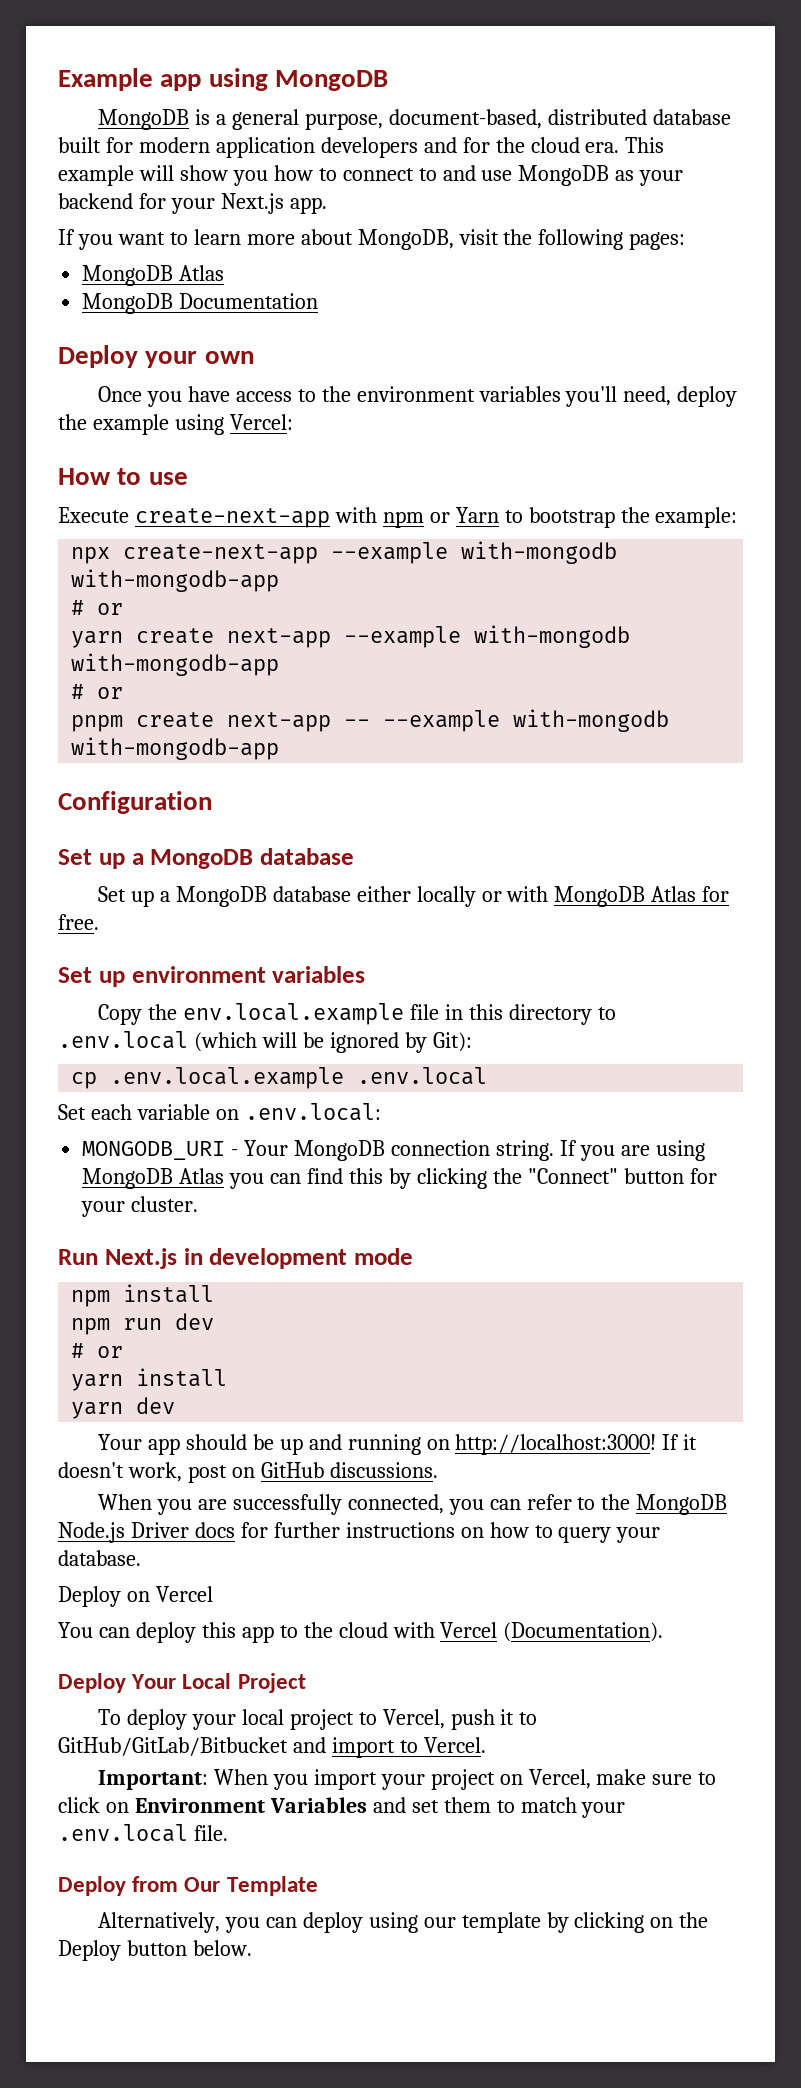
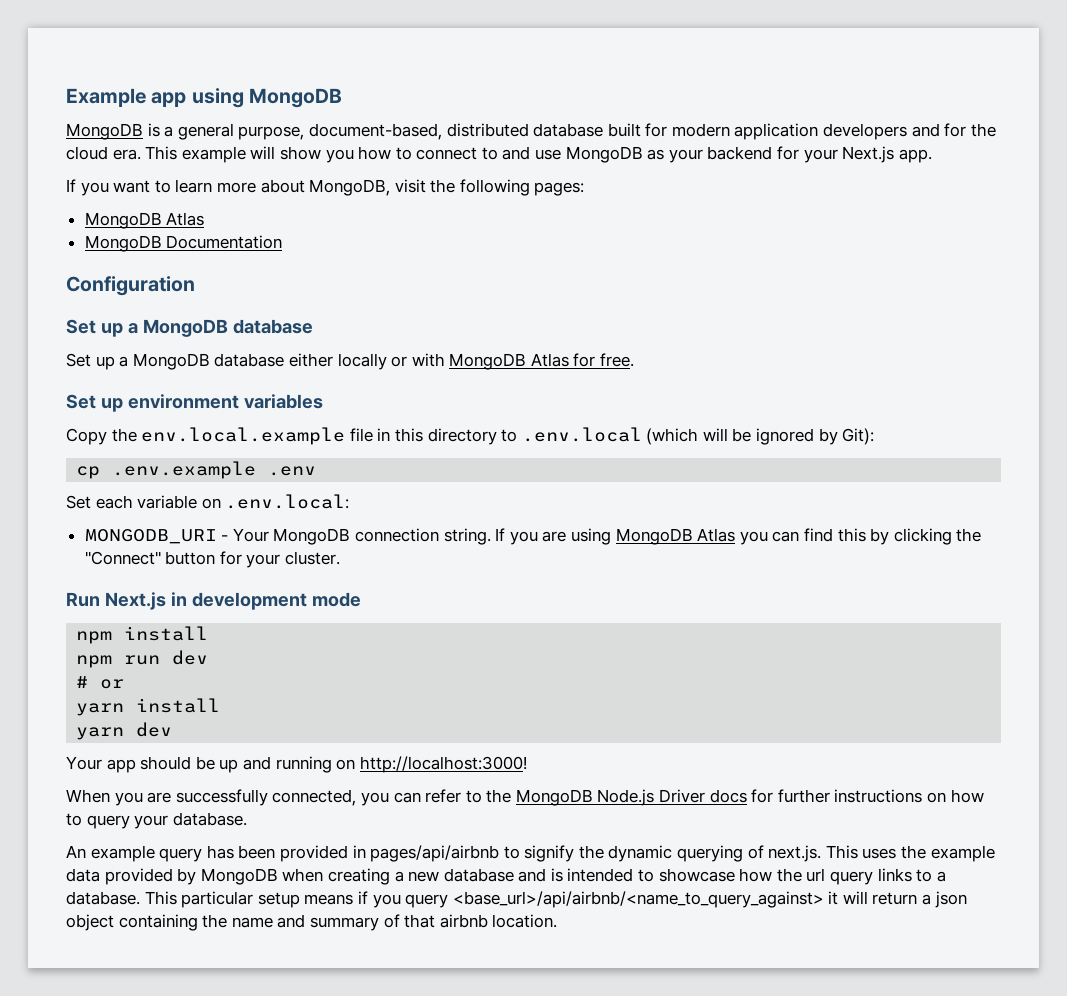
[58,345,254,368] [97,386,738,407] [58,414,293,435] [58,468,188,485] [58,507,738,528] [71,541,618,564] [71,569,280,592] [71,600,124,615] [71,625,631,648] [71,653,280,676] [71,684,124,699] [71,709,670,732] [71,737,280,760] // Deploy your own // Once you have access to the environment variables you'll need, deploy the example using Vercel: // How to use // Execute create-next-app with npm or Yarn to bootstrap the example: // npx create-next-app --example with-mongodb with-mongodb-app // # or // yarn create next-app --example with-mongodb with-mongodb-app // # or // pnpm create next-app -- --example with-mongodb with-mongodb-app -> (283, 242) none
[110,1067,488,1089] .env.local.example .env.local -> [112,461,317,479] .env.example .env
[662,1434,698,1450] [58,1462,438,1483] If it doesn't work, post on GitHub discussions. -> (527, 764) none
[58,1586,213,1607] [58,1622,664,1643] [58,1673,306,1693] [97,1709,538,1730] [58,1737,486,1758] [97,1769,717,1790] [58,1797,626,1818] [58,1824,228,1842] [58,1876,318,1896] [97,1912,709,1933] [58,1940,252,1961] Deploy on Vercel // You can deploy this app to the cloud with Vercel (Documentation). // Deploy Your Local Project // To deploy your local project to Vercel, push it to GitHub/GitLab/Bitbucket and import to Vercel. // Important: When you import your project on Vercel, make sure to click on Environment Variables and set them to match your .env.local file. // Deploy from Our Template // Alternatively, you can deploy using our template by clicking on the Deploy button below. -> [66,845,995,862] [66,868,946,885] [66,891,967,908] [66,914,558,931] An example query has been provided in pages/api/airbnb to signify the dynamic querying of next.js. This uses the example data provided by MongoDB when creating a new database and is intended to showcase how the url query links to a database. This particular setup means if you query <base_url>/api/airbnb/<name_to_query_against> it will return a json object containing the name and summary of that airbnb location.

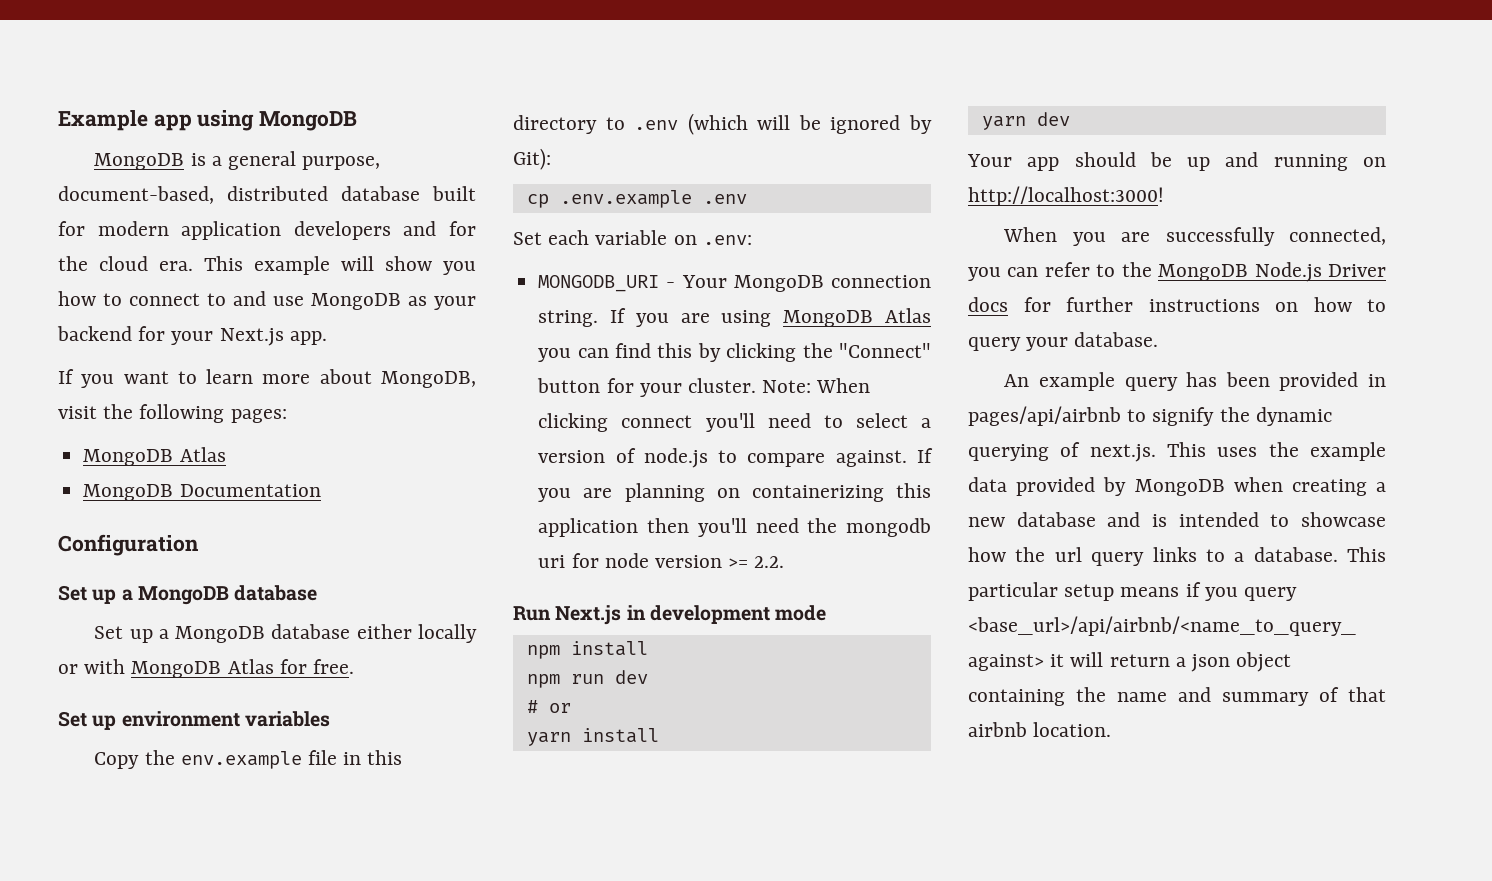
[141,427,346,445] env.local.example -> [180,751,302,769] env.example
[521,427,642,442] .env.local -> [634,120,679,130] .env
[225,494,350,509] .env.local: -> [702,235,752,245] .env:
(341, 558) none -> [762,378,871,393] [538,413,931,432] [538,448,933,468] [538,483,931,502] [538,518,931,537] [538,553,785,568] Note: When clicking connect you'll need to select a version of node.js to compare against. If you are planning on containerizing this application then you'll need the mongodb uri for node version >= 2.2.

